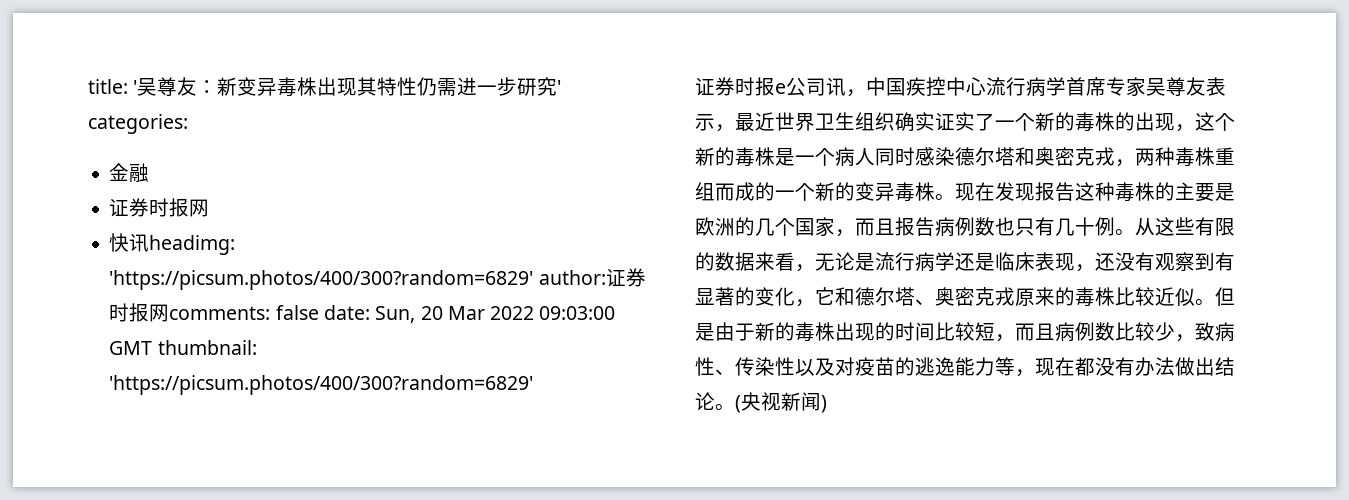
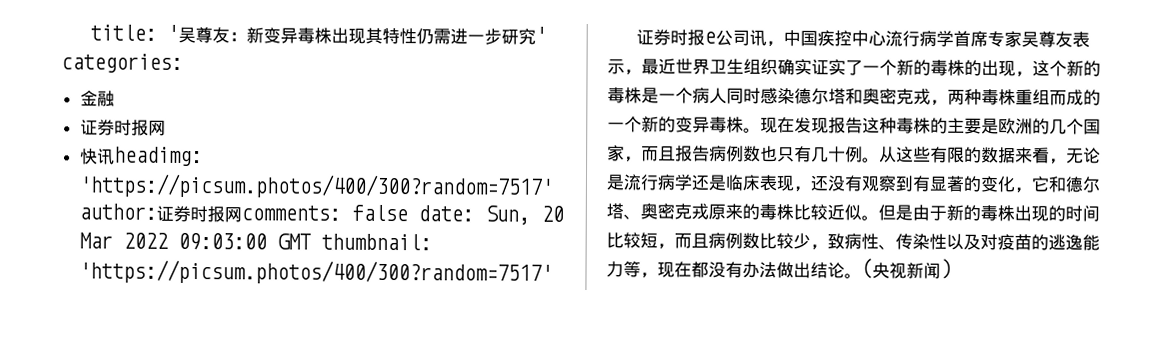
[109,270,534,290] 'https://picsum.photos/400/300?random=6829' -> [78,173,553,199] 'https://picsum.photos/400/300?random=7517'
[109,375,534,395] 'https://picsum.photos/400/300?random=6829' -> [78,259,553,285] 'https://picsum.photos/400/300?random=7517'

